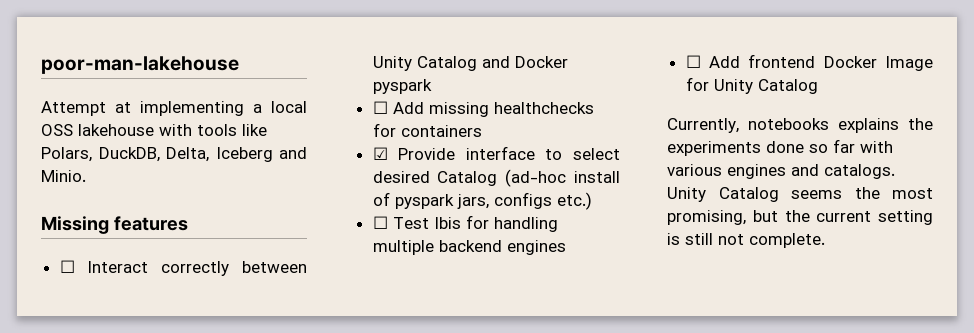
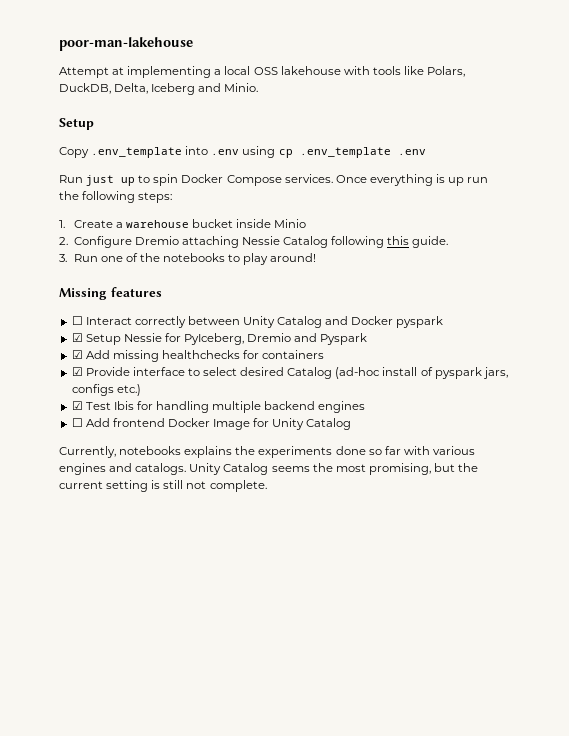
(86, 176) none -> [59,118,94,130] [59,146,426,158] [59,174,489,186] [59,191,173,203] [59,219,307,228] [59,236,449,248] [59,253,317,265] // Setup // Copy .env_template into .env using cp .env_template .env // Run just up to spin Docker Compose services. Once everything is up run the following steps: // 1. Create a warehouse bucket inside Minio // 2. Configure Dremio attaching Nessie Catalog following this guide. // 3. Run one of the notebooks to play around!
[372,101,388,114] ☐ -> [71,333,368,345] [71,350,83,359] ☑ Setup Nessie for PyIceberg, Dremio and Pyspark // ☑
[372,216,388,229] ☐ -> [71,401,83,410] ☑

